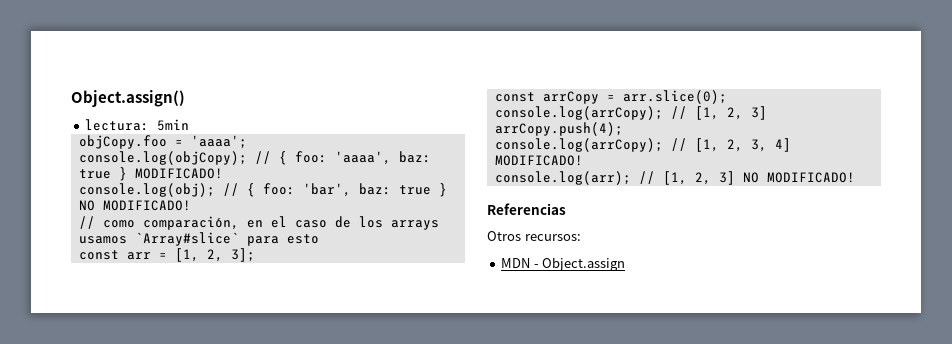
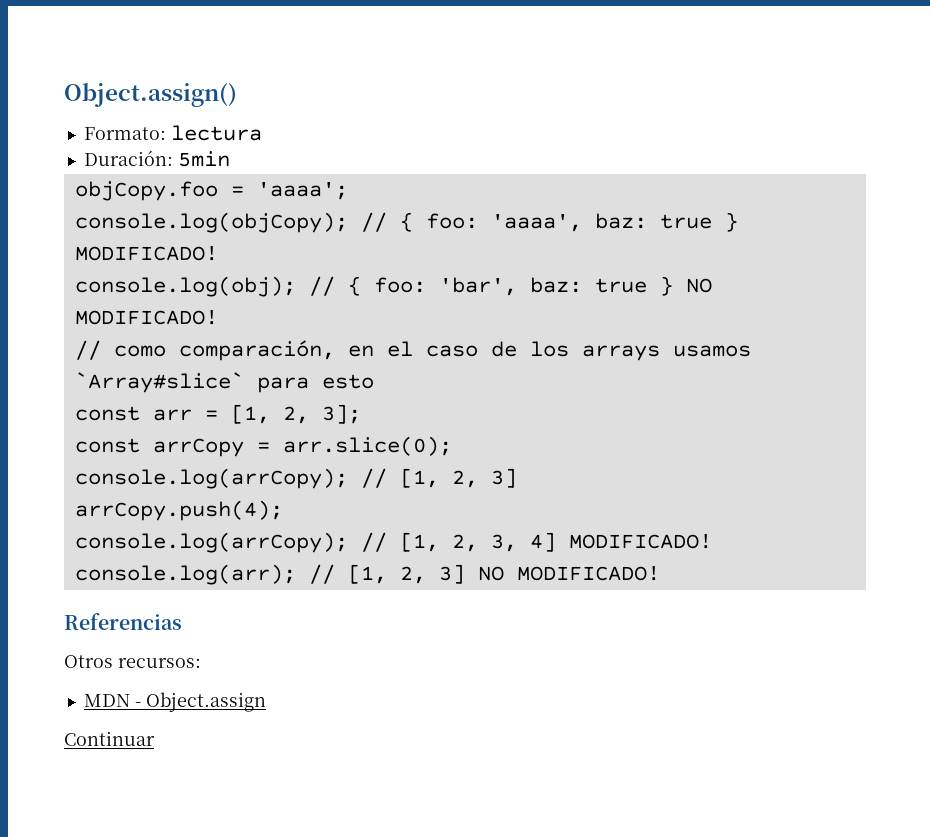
[85,119,150,131] lectura: -> [83,125,262,141] [83,150,173,166] Formato: lectura // Duración:
(626, 264) none -> [64,731,155,746] // Continuar

